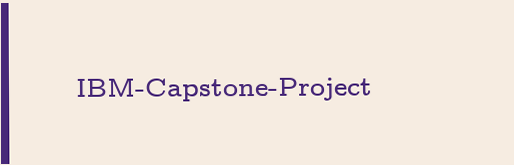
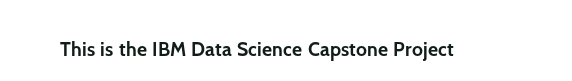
[75,76,373,102] IBM-Capstone-Project -> [60,41,454,61] This is the IBM Data Science Capstone Project

